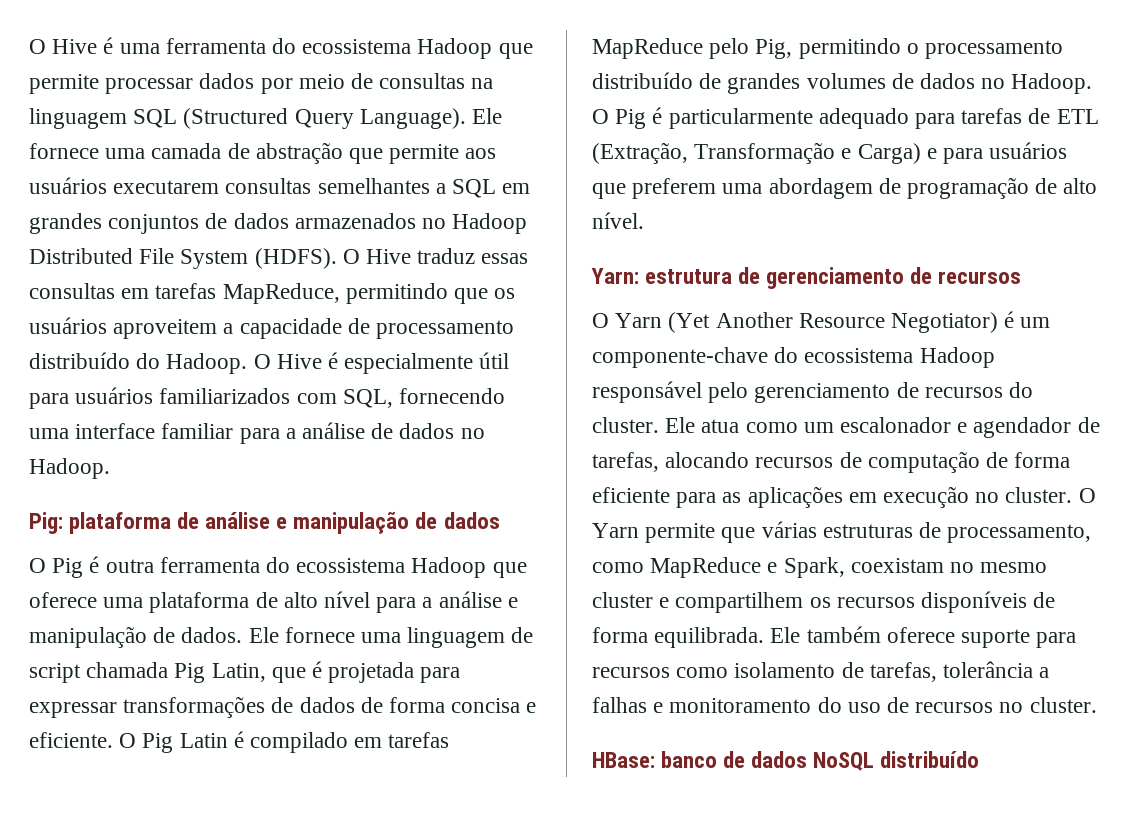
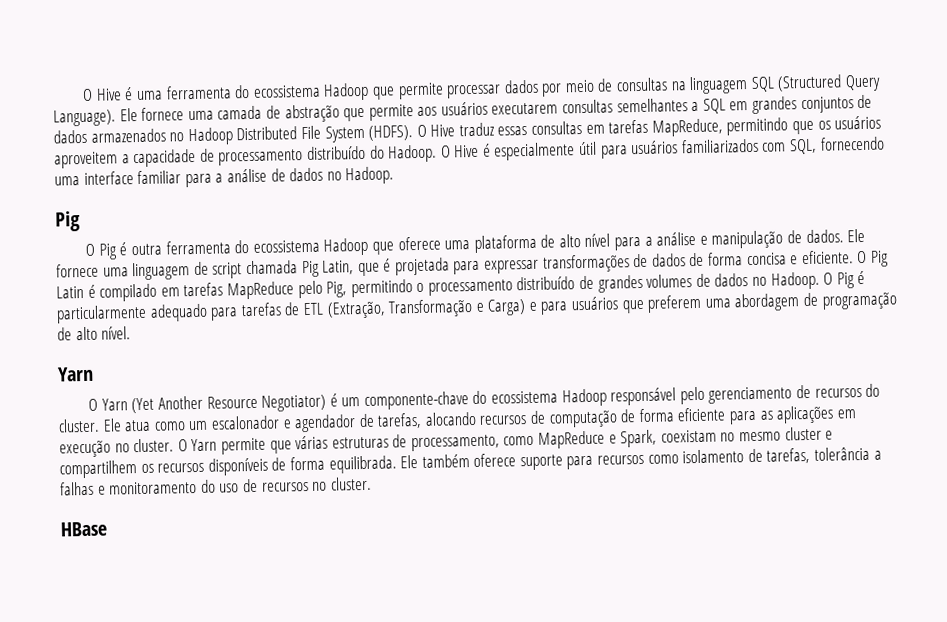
[29,511,500,534] Pig: plataforma de análise e manipulação de dados -> [55,211,80,232] Pig
[591,267,1022,289] Yarn: estrutura de gerenciamento de recursos -> [57,366,94,382] Yarn
[592,751,980,771] HBase: banco de dados NoSQL distribuído -> [60,521,107,537] HBase

